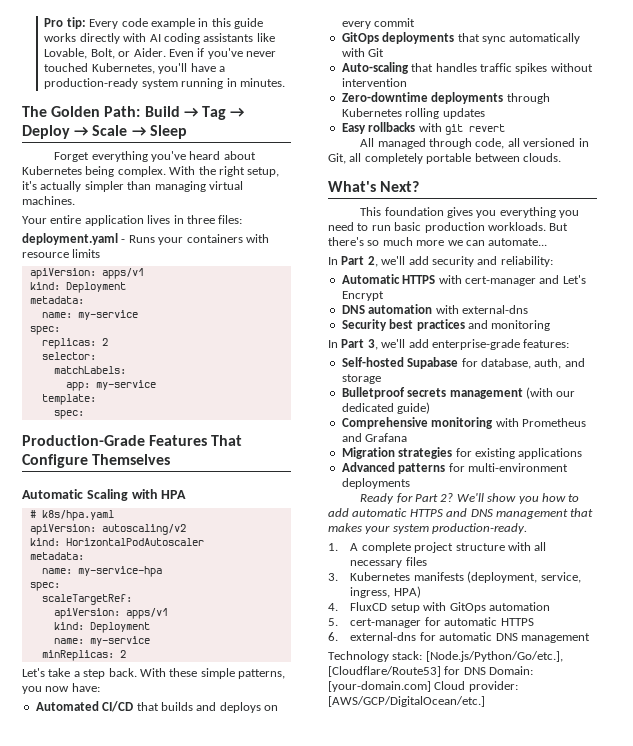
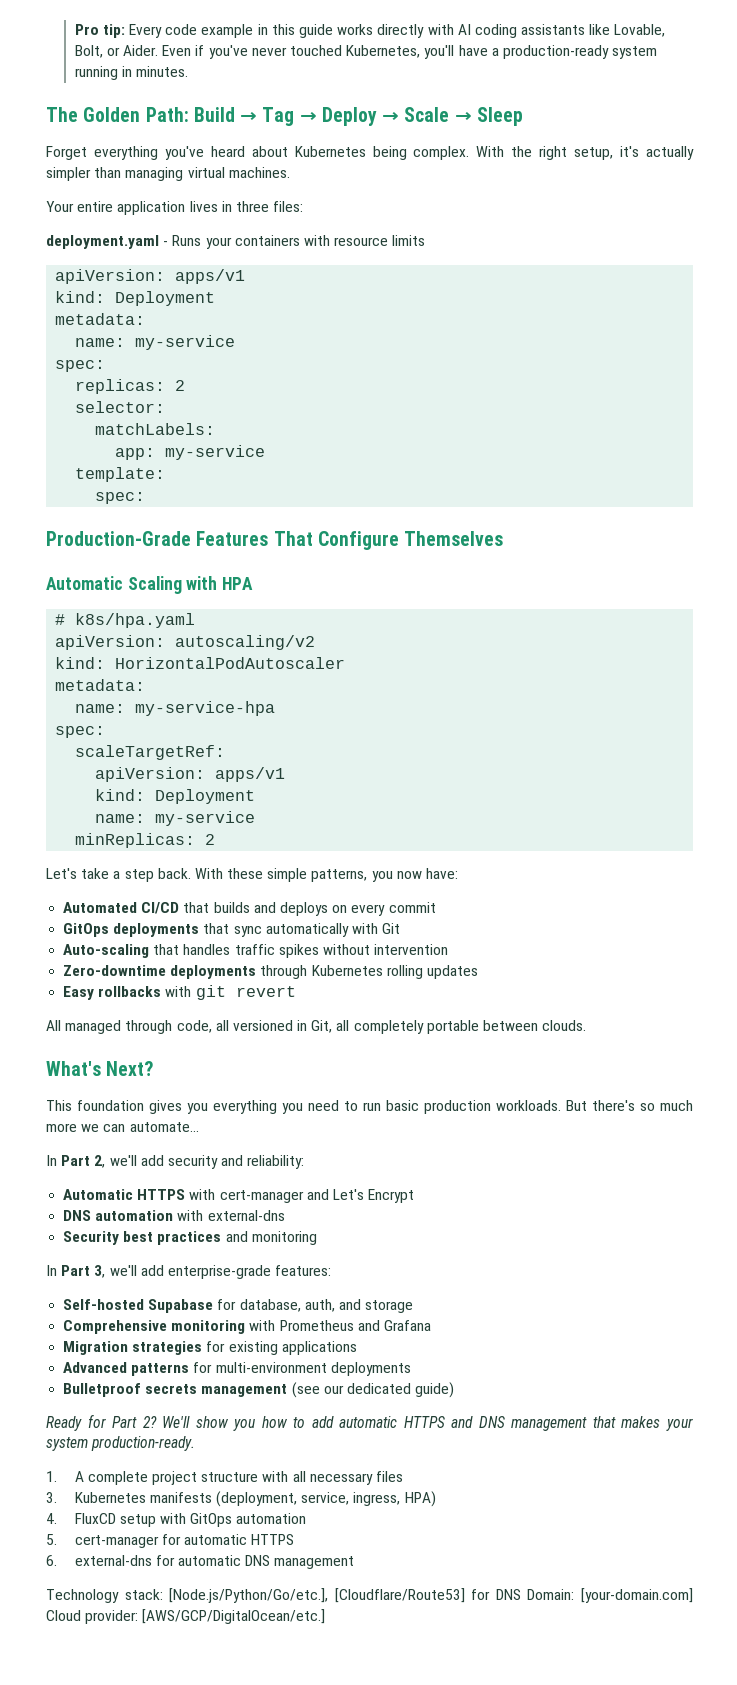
[341,387,576,399] [341,402,431,414] // Bulletproof secrets management (with our dedicated guide) -> (414, 1306) none
(410, 483) none -> [63,1382,455,1398] // Bulletproof secrets management (see our dedicated guide)

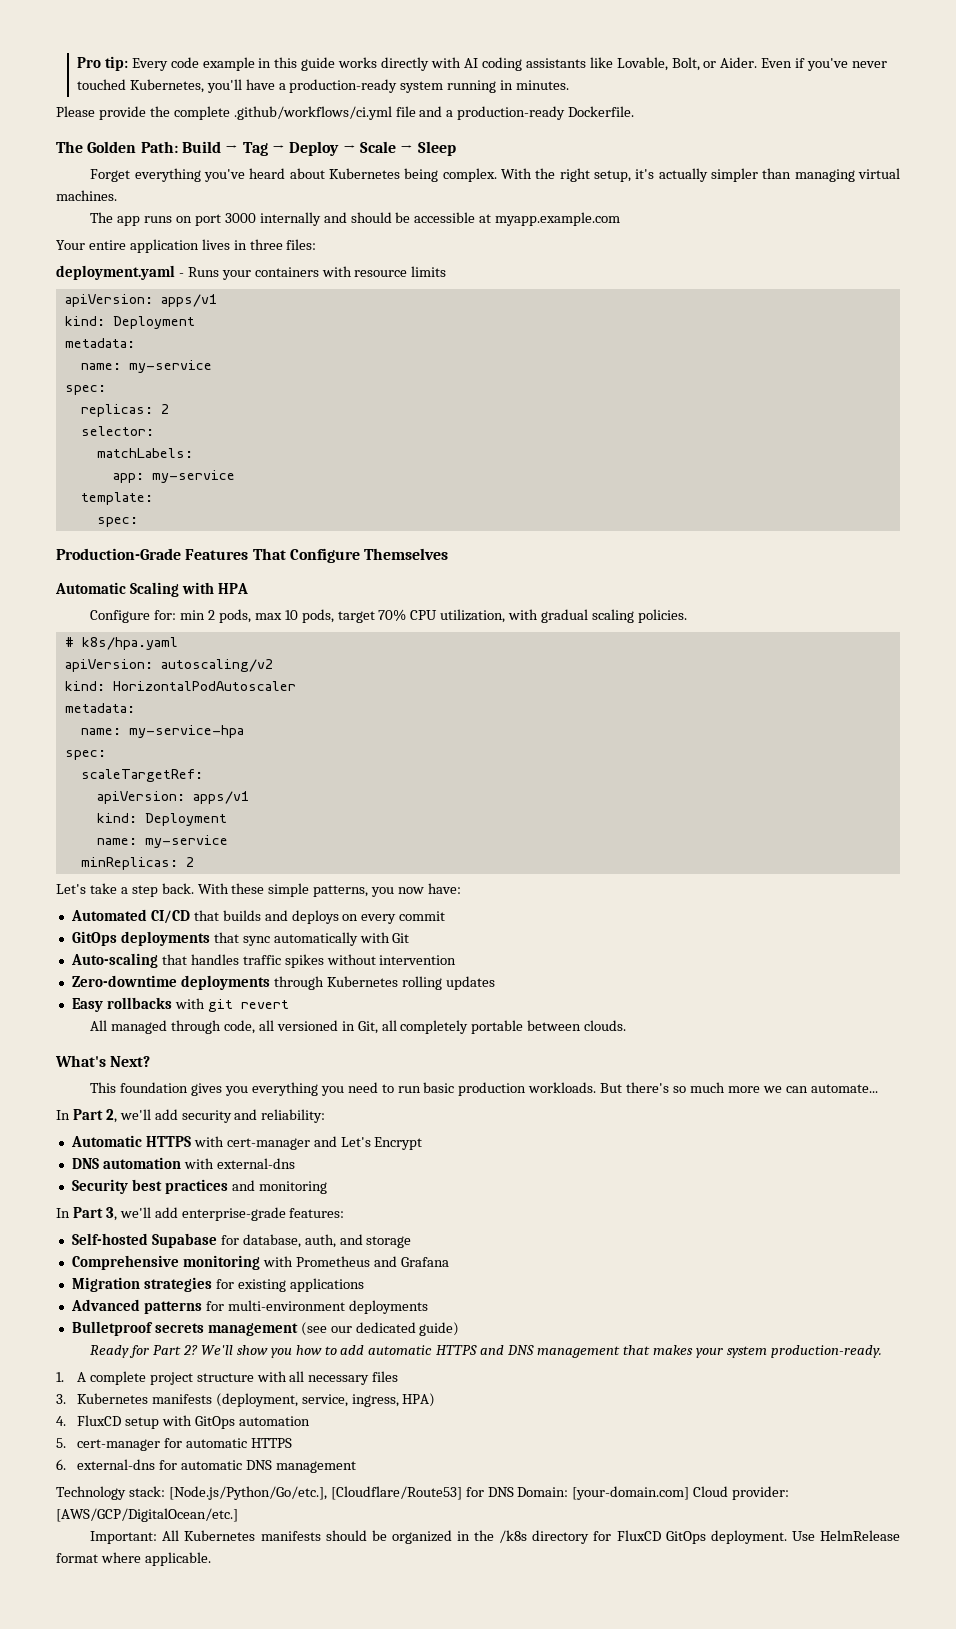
(189, 71) none -> [56,106,635,120] // Please provide the complete .github/workflows/ci.yml file and a production-ready Dockerfile.
(290, 172) none -> [90,212,621,226] // The app runs on port 3000 internally and should be accessible at myapp.example.com
(254, 583) none -> [90,609,687,623] // Configure for: min 2 pods, max 10 pods, target 70% CPU utilization, with gradual scaling policies.
(326, 1616) none -> [90,1530,900,1544] [56,1552,211,1566] // Important: All Kubernetes manifests should be organized in the /k8s directory for FluxCD GitOps deployment. Use HelmRelease format where applicable.

